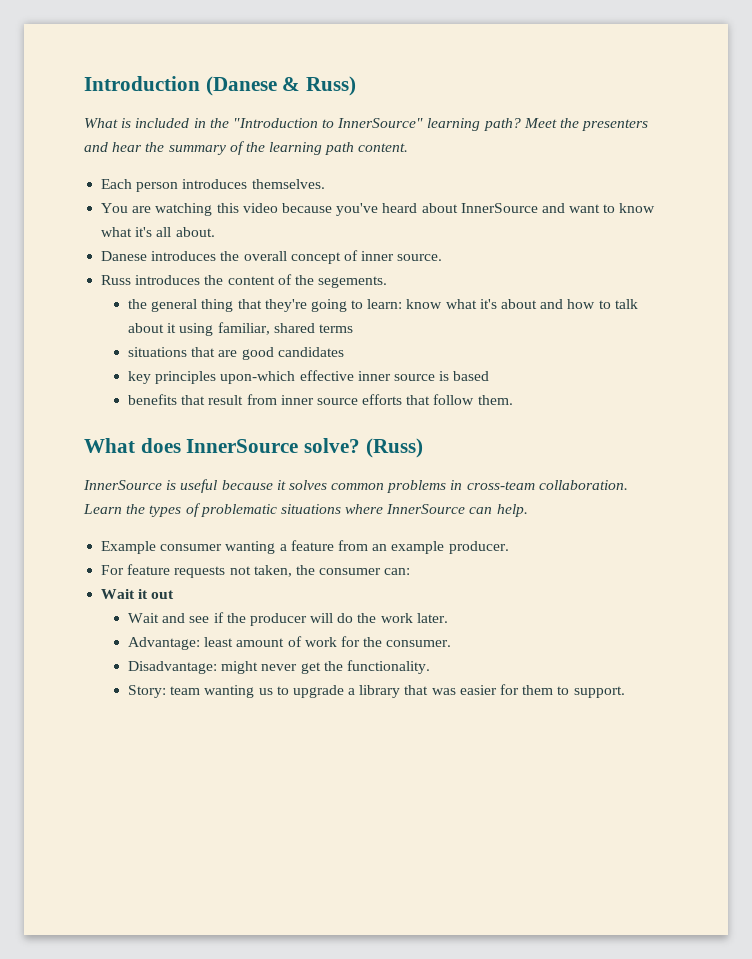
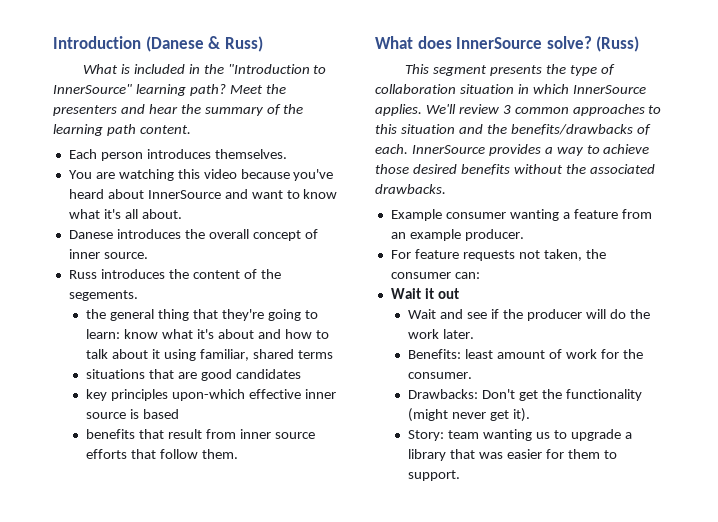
[83,479,628,493] [83,503,528,517] InnerSource is useful because it solves common problems in cross-team collaboration. Learn the types of problematic situations where InnerSource can help. -> [404,64,615,76] [375,84,646,94] [375,104,662,116] [375,124,651,135] [375,144,650,156] [375,164,655,175] [375,184,446,194] This segment presents the type of collaboration situation in which InnerSource applies. We'll review 3 common approaches to this situation and the benefits/drawbacks of each. InnerSource provides a way to achieve those desired benefits without the associated drawbacks.
[127,637,200,650] Advantage: -> [408,349,462,359] Benefits:
[127,660,430,674] Disadvantage: might never get the functionality. -> [408,389,643,401] [408,408,531,422] Drawbacks: Don't get the functionality (might never get it).

